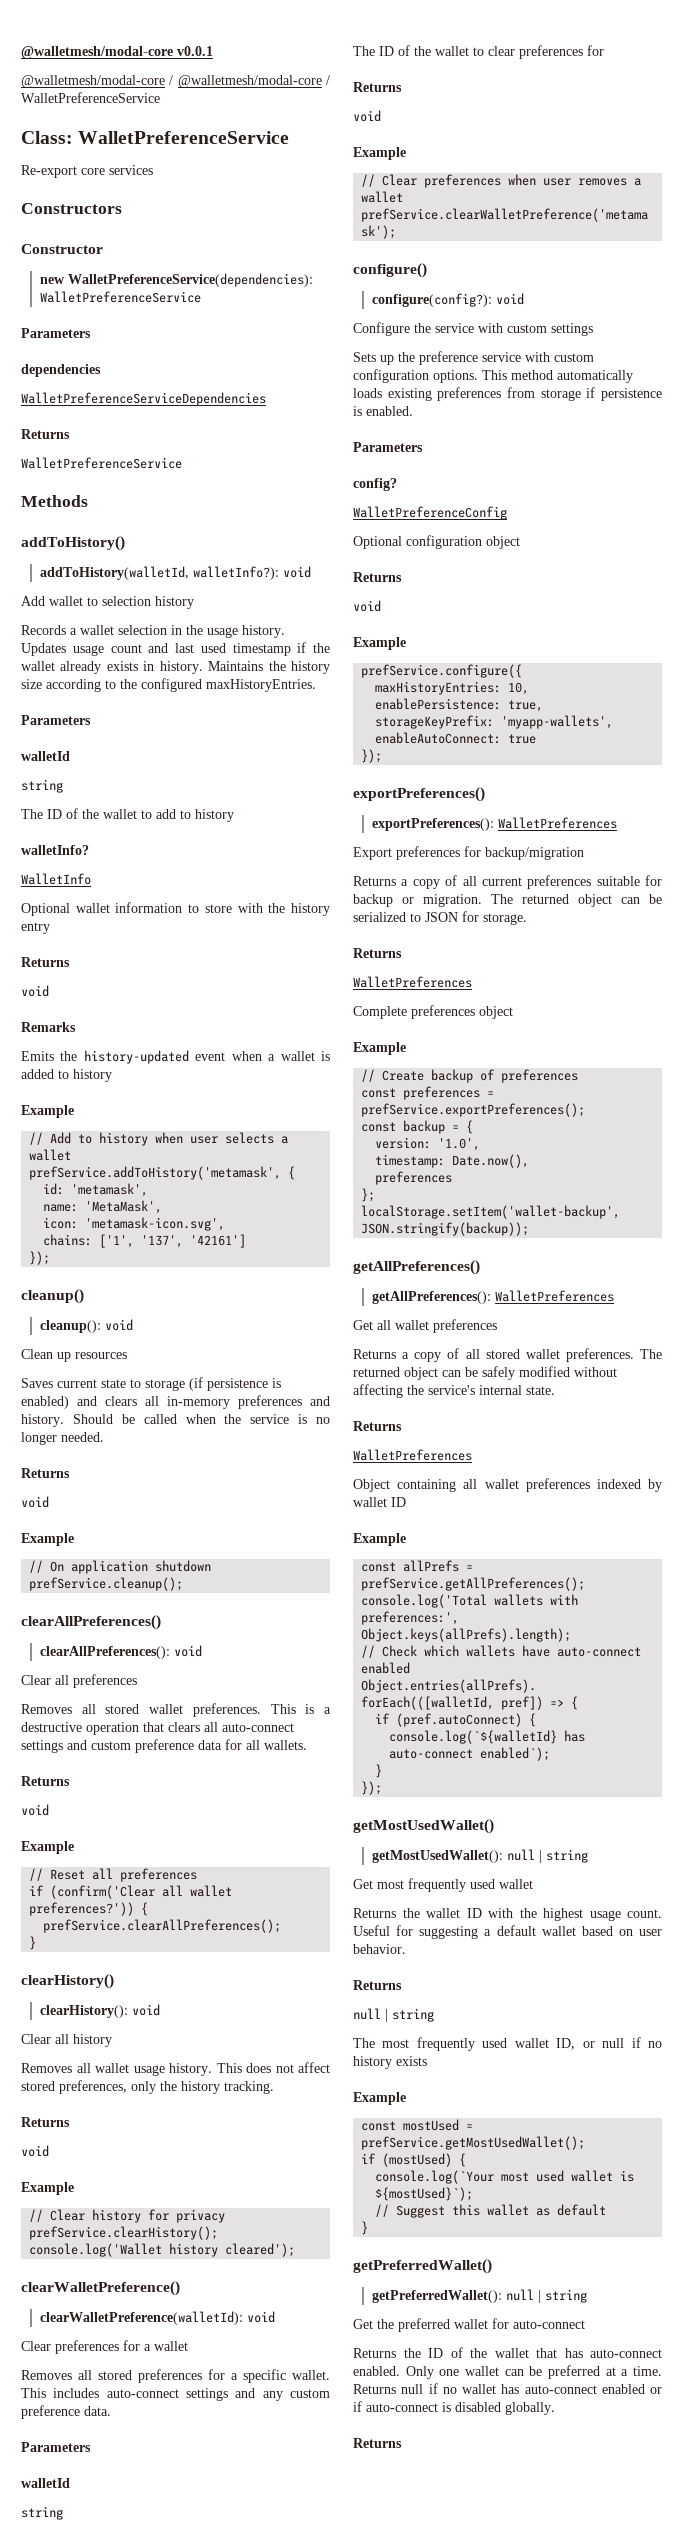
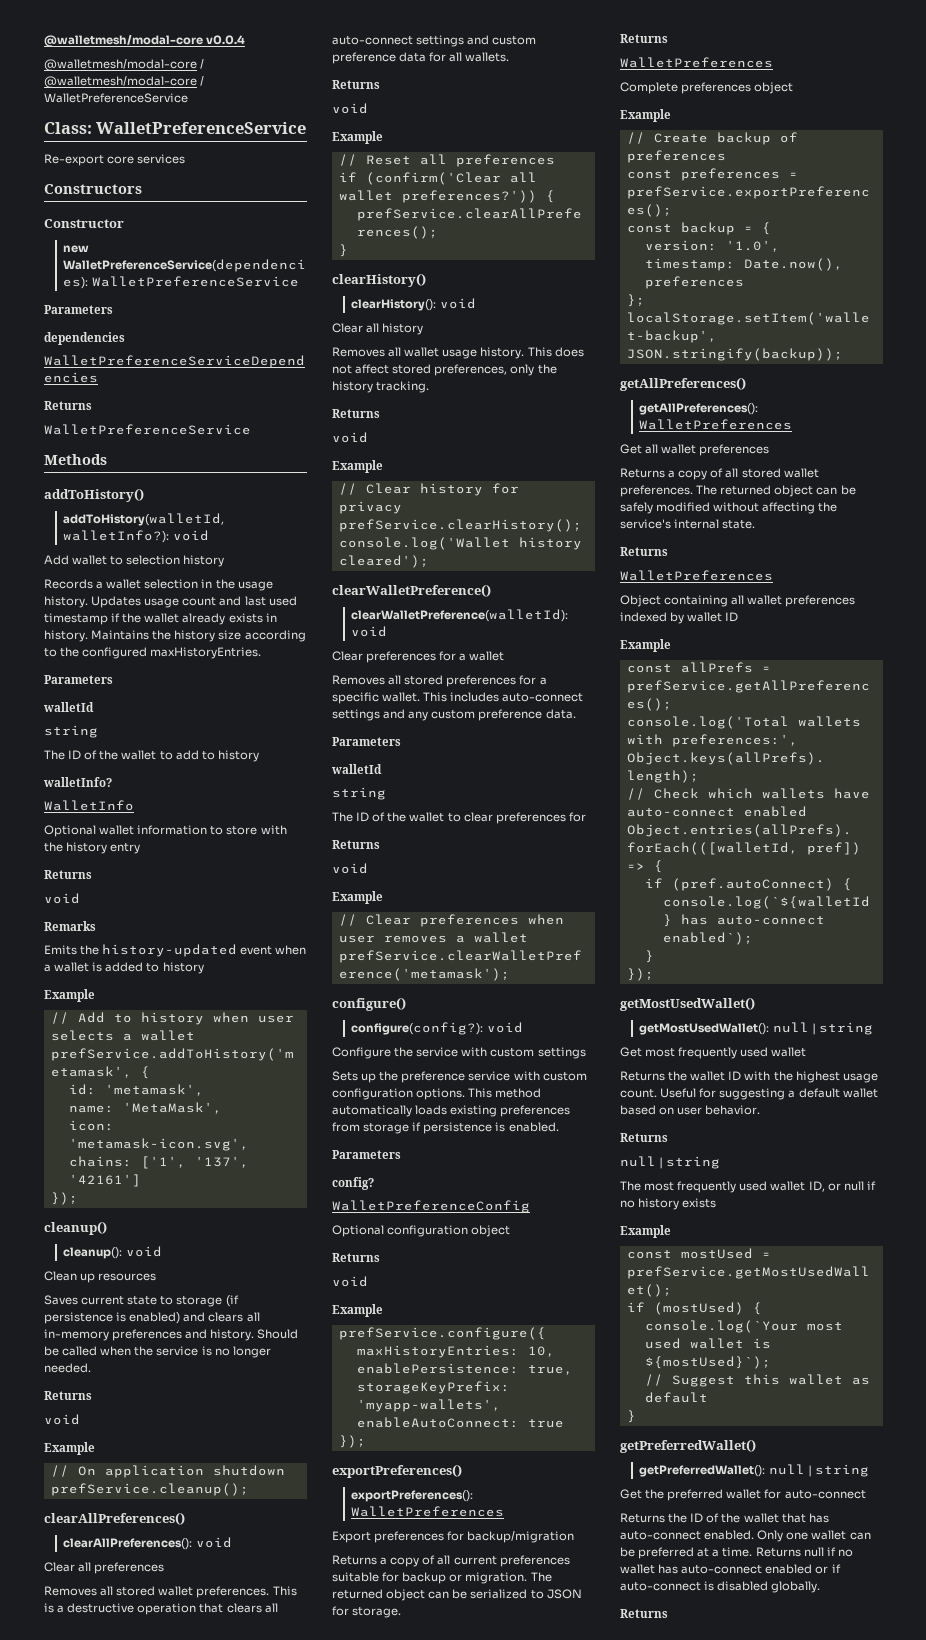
[21,46,213,59] @walletmesh/modal-core v0.0.1 -> [44,35,246,47] @walletmesh/modal-core v0.0.4

